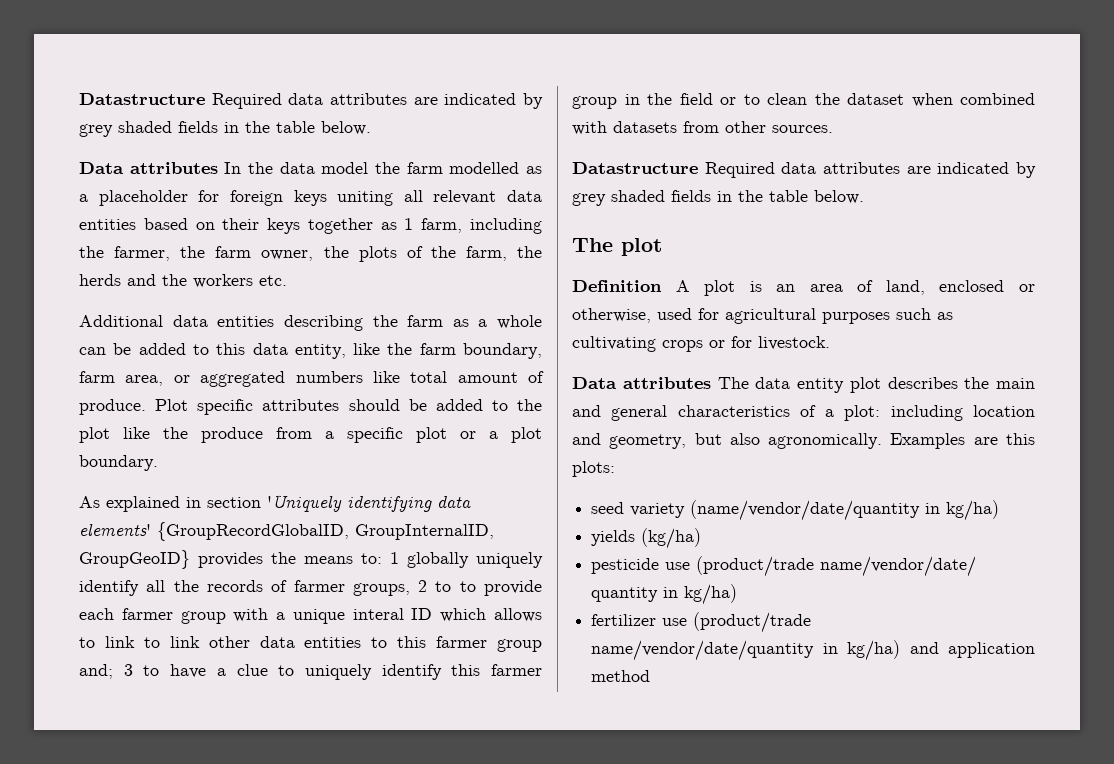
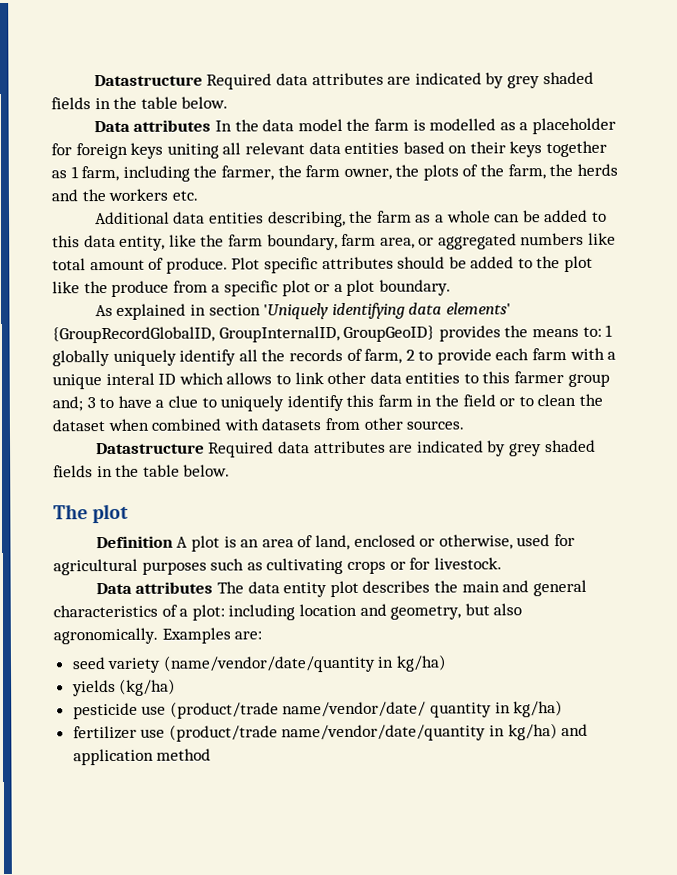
(443, 168) none -> [412,119,426,131] is
[283,315,363,331] describing -> [267,210,346,228] describing,
[293,580,410,596] farmer groups, -> [364,348,403,364] farm,
[459,581,476,592] to -> (434, 355) none
[121,608,226,624] farmer group -> [532,347,568,361] farm
[143,636,200,648] to link -> (324, 378) none
[490,664,542,676] [572,96,617,109] farmer group -> [377,394,413,407] farm
[973,433,1035,445] [572,461,615,477] are this plots: -> [234,631,263,640] are:

